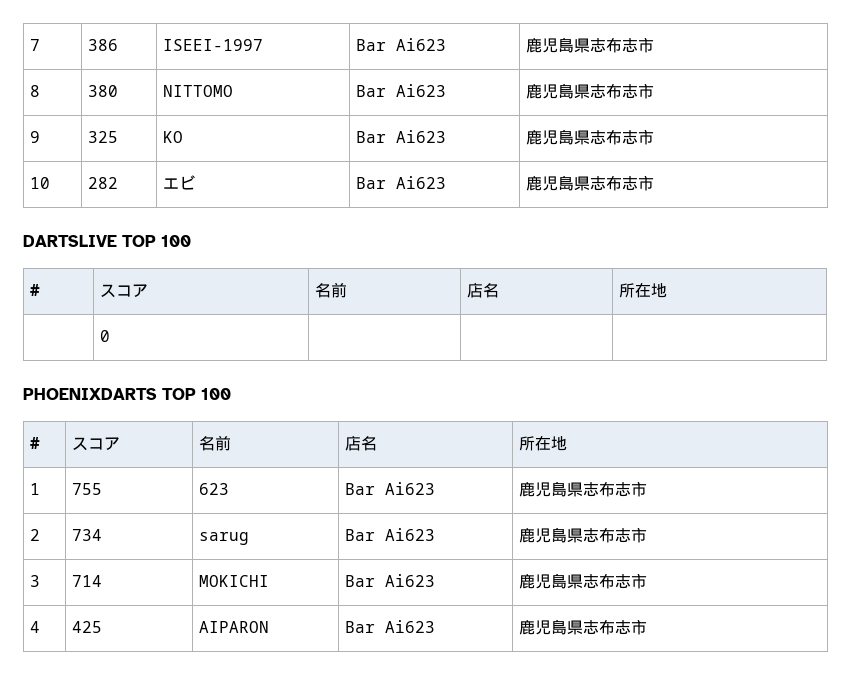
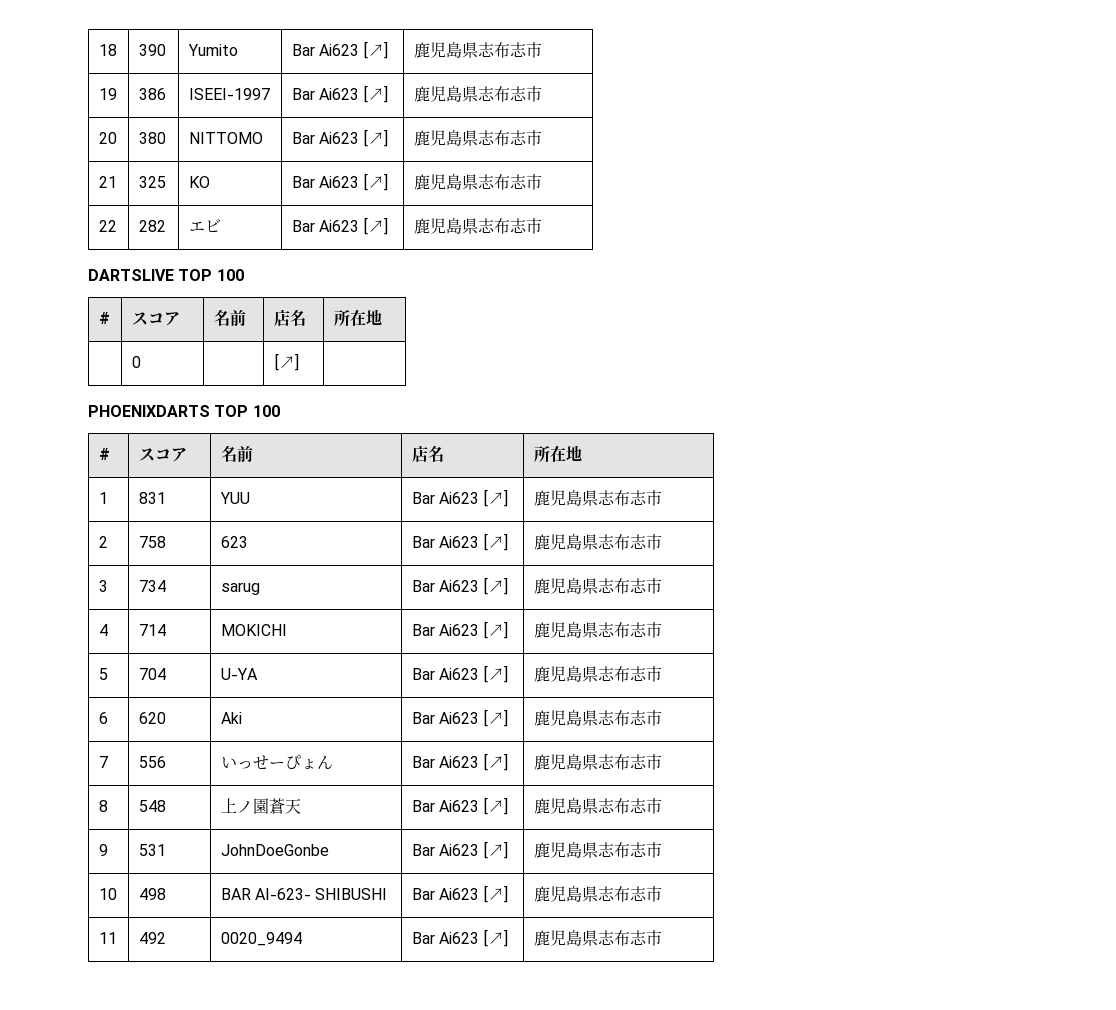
[29,39,40,51] [87,39,118,51] [162,39,263,51] [355,38,446,51] [525,37,654,53] [29,85,40,97] [87,85,118,97] [162,85,233,97] [355,84,446,97] [525,83,654,99] [29,131,40,143] [87,131,118,143] [162,131,183,143] [355,130,446,143] [525,129,654,145] [29,177,50,189] 7 | 386 | ISEEI-1997 | Bar Ai623 | 鹿児島県志布志市 // 8 | 380 | NITTOMO | Bar Ai623 | 鹿児島県志布志市 // 9 | 325 | KO | Bar Ai623 | 鹿児島県志布志市 // 10 -> [98,44,117,56] [138,44,166,56] [187,44,238,56] [291,41,389,59] [413,42,542,58] [98,88,117,100] [138,88,166,100] [188,88,270,100] [291,85,389,103] [413,86,542,102] [98,132,117,144] [138,132,166,144] [188,132,263,144] [291,129,389,147] [413,130,542,146] [98,176,117,188] [138,176,166,188] [188,176,210,188] [291,173,389,191] [413,174,542,190] [98,220,117,232] 18 | 390 | Yumito | Bar Ai623 [↗] | 鹿児島県志布志市 // 19 | 386 | ISEEI-1997 | Bar Ai623 [↗] | 鹿児島県志布志市 // 20 | 380 | NITTOMO | Bar Ai623 [↗] | 鹿児島県志布志市 // 21 | 325 | KO | Bar Ai623 [↗] | 鹿児島県志布志市 // 22
(446, 182) none -> [363,217,389,235] [↗]
(110, 336) none -> [273,353,299,371] [↗]
[71,483,102,495] [198,483,229,495] [344,482,435,495] 755 | 623 | Bar Ai623 -> [138,492,166,504] [219,492,250,504] [411,489,509,507] 831 | YUU | Bar Ai623 [↗]
[71,529,102,541] [198,532,249,545] [344,528,435,541] 734 | sarug | Bar Ai623 -> [138,536,166,548] [220,536,248,548] [411,533,509,551] 758 | 623 | Bar Ai623 [↗]
[71,575,102,587] [198,575,269,587] [344,574,435,587] 714 | MOKICHI | Bar Ai623 -> [138,580,166,592] [220,583,260,595] [411,577,509,595] 734 | sarug | Bar Ai623 [↗]
[71,621,102,633] [198,621,269,633] [344,620,435,633] [518,619,647,635] 425 | AIPARON | Bar Ai623 | 鹿児島県志布志市 -> [138,624,166,636] [220,624,287,636] [411,621,509,639] [533,622,662,638] [98,668,108,680] [138,668,166,680] [220,668,258,680] [411,665,509,683] [533,666,662,682] [98,712,108,724] [138,712,166,724] [220,712,242,724] [411,709,509,727] [533,710,662,726] [98,756,108,768] [138,756,166,768] [220,755,333,770] [411,753,509,771] [533,754,662,770] [98,800,108,812] [138,800,166,812] [220,798,301,814] [411,797,509,815] [533,798,662,814] [98,844,108,856] [138,844,166,856] [220,844,329,856] [411,841,509,859] [533,842,662,858] [98,888,117,900] [138,888,166,900] [220,888,388,900] [411,885,509,903] [533,886,662,902] [98,932,117,944] [138,932,166,944] [220,932,302,946] [411,929,509,947] [533,930,662,946] 714 | MOKICHI | Bar Ai623 [↗] | 鹿児島県志布志市 // 5 | 704 | U-YA | Bar Ai623 [↗] | 鹿児島県志布志市 // 6 | 620 | Aki | Bar Ai623 [↗] | 鹿児島県志布志市 // 7 | 556 | いっせーぴょん | Bar Ai623 [↗] | 鹿児島県志布志市 // 8 | 548 | 上ノ園蒼天 | Bar Ai623 [↗] | 鹿児島県志布志市 // 9 | 531 | JohnDoeGonbe | Bar Ai623 [↗] | 鹿児島県志布志市 // 10 | 498 | BAR AI-623- SHIBUSHI | Bar Ai623 [↗] | 鹿児島県志布志市 // 11 | 492 | 0020_9494 | Bar Ai623 [↗] | 鹿児島県志布志市

